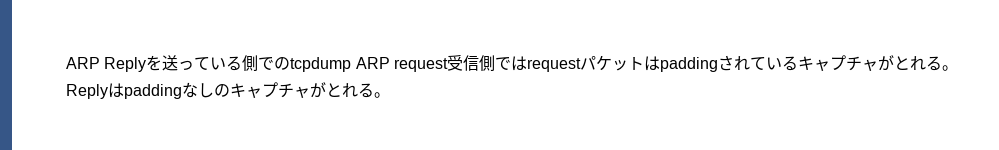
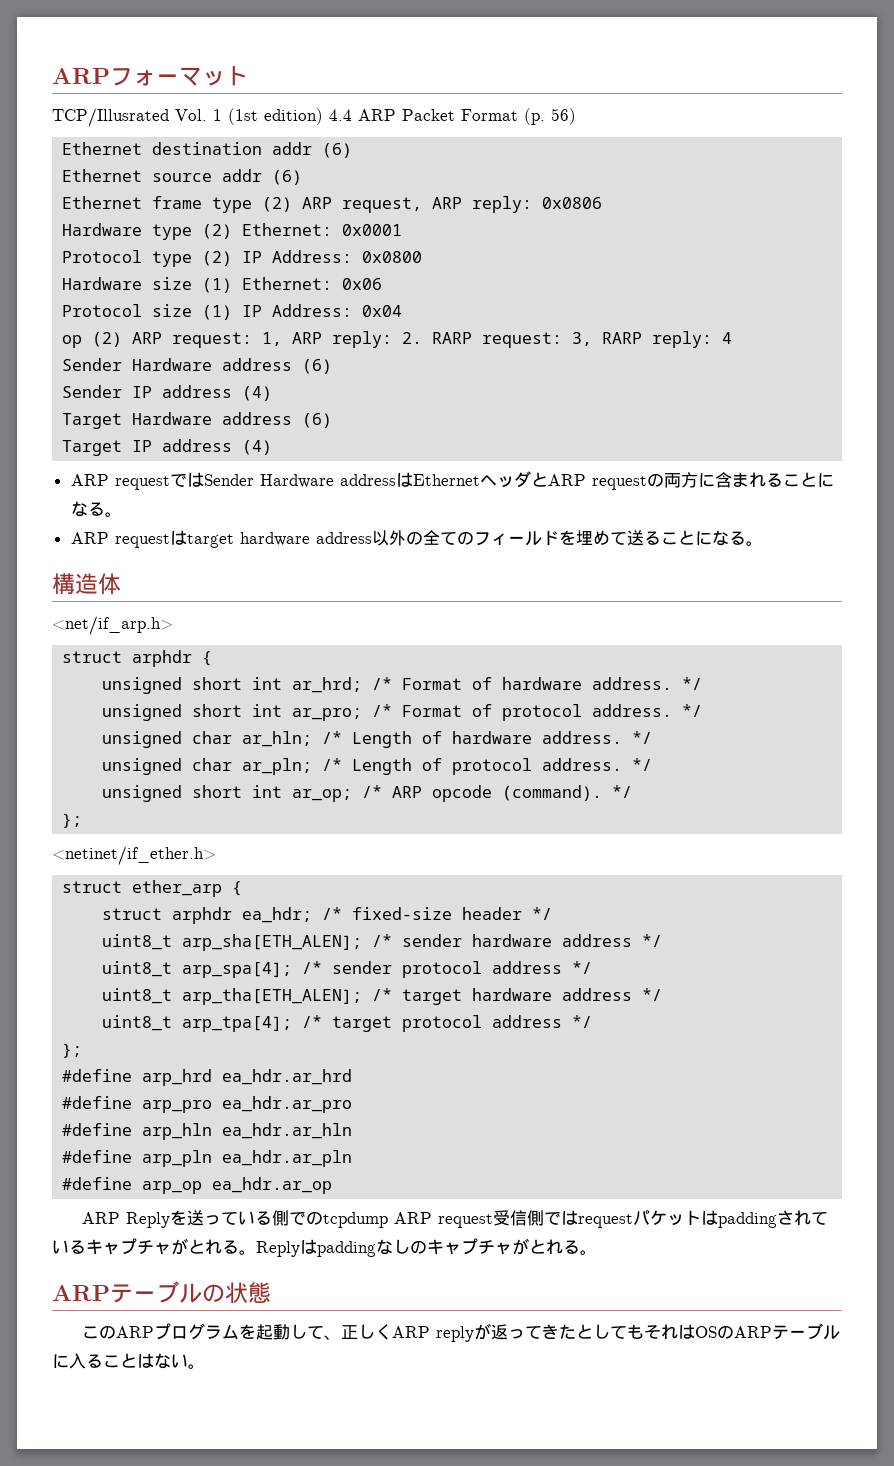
[66,57,100,69] ARP -> [52,66,248,86] [52,108,576,127] [62,142,353,158] [62,169,303,185] [62,196,603,213] [62,223,403,240] [62,250,423,267] [62,277,383,293] [62,304,403,320] [62,331,733,348] [62,358,333,374] [62,385,273,401] [62,412,333,429] [62,439,273,456] [70,471,834,490] [70,501,122,517] [70,530,763,548] [52,573,121,595] [52,616,173,635] [62,650,213,667] [102,677,703,694] [102,704,703,721] [102,731,653,748] [102,758,653,775] [102,785,633,802] [62,813,83,828] [52,846,216,865] [62,880,243,897] [102,907,553,924] [102,934,663,951] [102,961,593,978] [102,988,663,1005] [102,1015,593,1032] [62,1043,83,1058] [62,1069,353,1086] [62,1096,353,1113] [62,1123,353,1140] [62,1150,353,1167] [62,1177,333,1194] [82,1212,121,1224] ARPフォーマット // TCP/Illusrated Vol. 1 (1st edition) 4.4 ARP Packet Format (p. 56) // Ethernet destination addr (6) // Ethernet source addr (6) // Ethernet frame type (2) ARP request, ARP reply: 0x0806 // Hardware type (2) Ethernet: 0x0001 // Protocol type (2) IP Address: 0x0800 // Hardware size (1) Ethernet: 0x06 // Protocol size (1) IP Address: 0x04 // op (2) ARP request: 1, ARP reply: 2. RARP request: 3, RARP reply: 4 // Sender Hardware address (6) // Sender IP address (4) // Target Hardware address (6) // Target IP address (4) // ARP requestではSender Hardware addressはEthernetヘッダとARP requestの両方に含まれることになる。 // ARP requestはtarget hardware address以外の全てのフィールドを埋めて送ることになる。 // 構造体 // <net/if_arp.h> // struct arphdr { // unsigned short int ar_hrd; /* Format of hardware address. */ // unsigned short int ar_pro; /* Format of protocol address. */ // unsigned char ar_hln; /* Length of hardware address. */ // unsigned char ar_pln; /* Length of protocol address. */ // unsigned short int ar_op; /* ARP opcode (command). */ // }; // <netinet/if_ether.h> // struct ether_arp { // struct arphdr ea_hdr; /* fixed-size header */ // uint8_t arp_sha[ETH_ALEN]; /* sender hardware address */ // uint8_t arp_spa[4]; /* sender protocol address */ // uint8_t arp_tha[ETH_ALEN]; /* target hardware address */ // uint8_t arp_tpa[4]; /* target protocol address */ // }; // #define arp_hrd ea_hdr.ar_hrd // #define arp_pro ea_hdr.ar_pro // #define arp_hln ea_hdr.ar_hln // #define arp_pln ea_hdr.ar_pln // #define arp_op ea_hdr.ar_op // ARP
(390, 95) none -> [52,1281,271,1304] [82,1323,841,1342] [52,1353,205,1369] // ARPテーブルの状態 // このARPプログラムを起動して、正しくARP replyが返ってきたとしてもそれはOSのARPテーブルに入ることはない。

